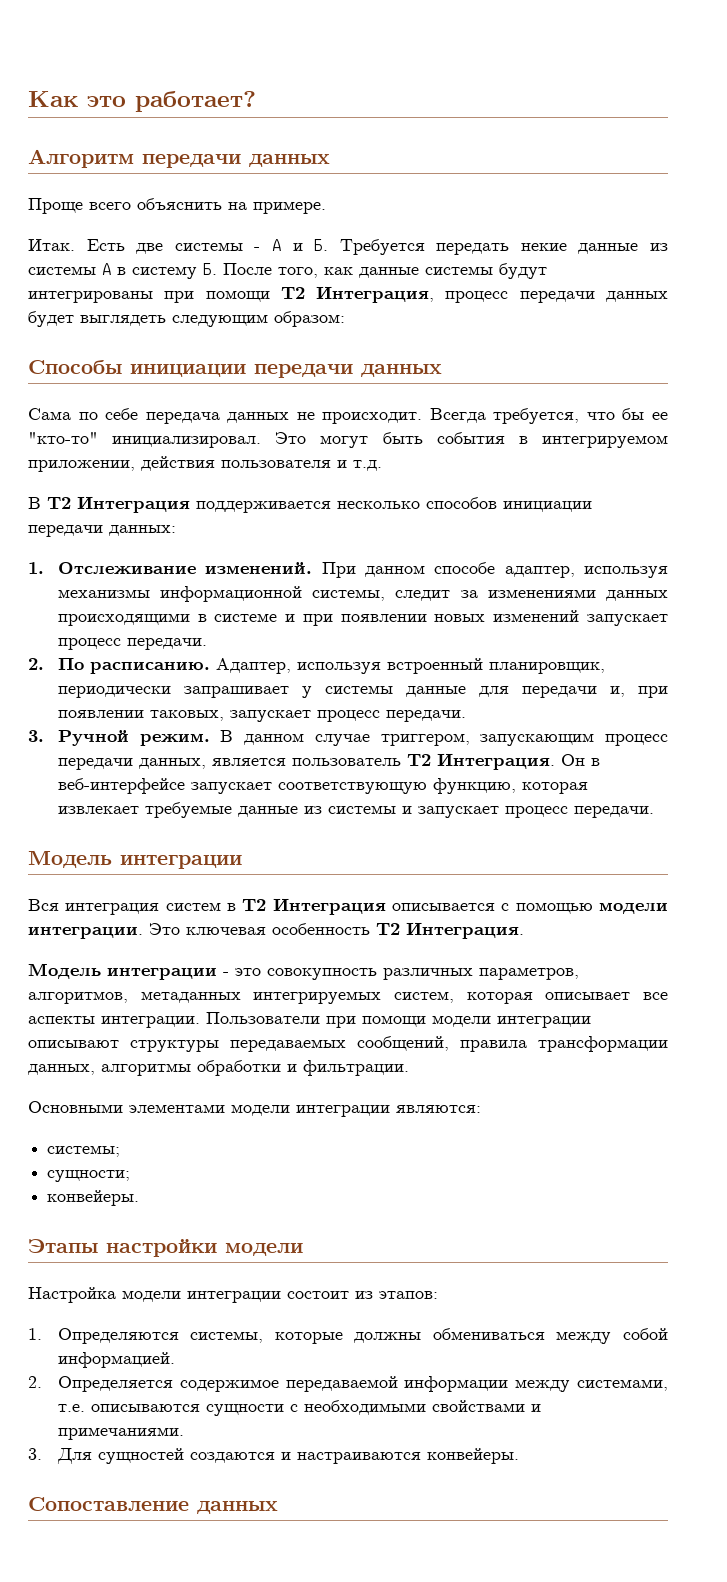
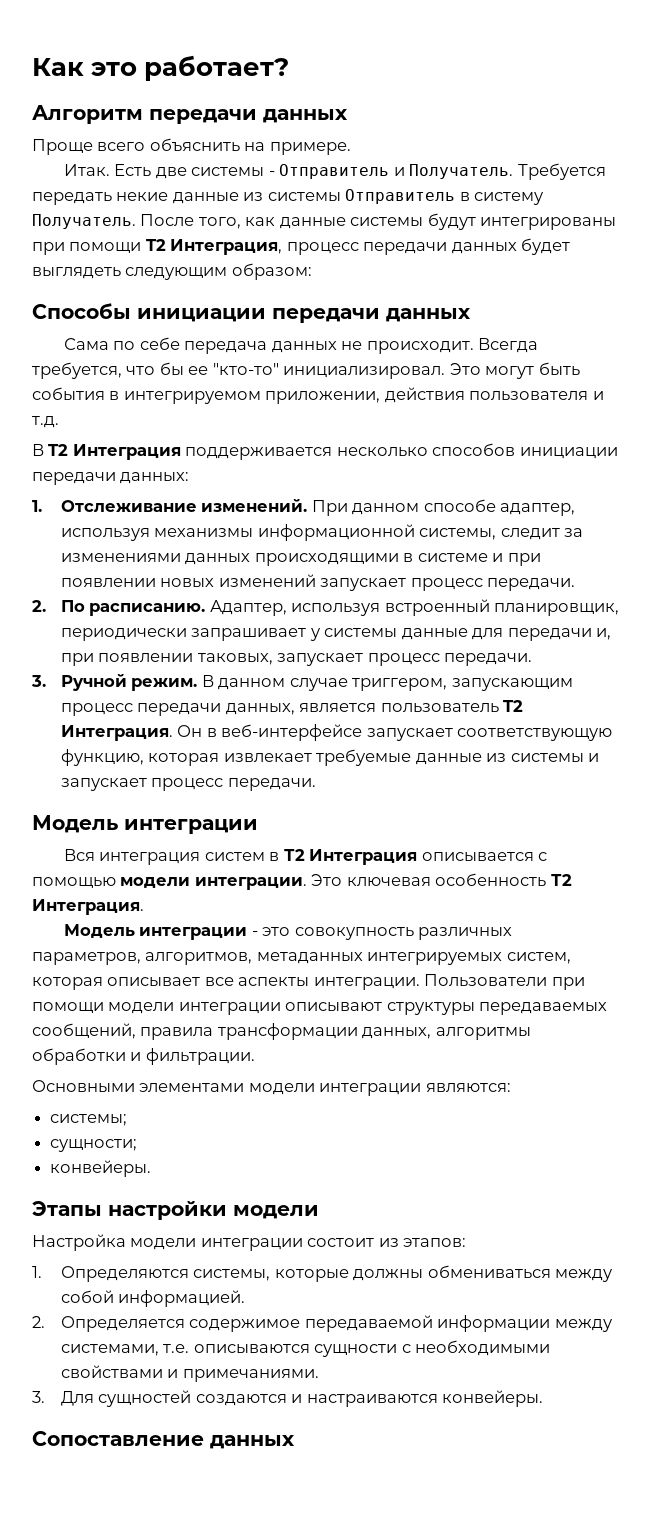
[271,239,329,251] А и Б. -> [279,164,514,179] Отправитель и Получатель.
[102,263,111,275] А -> [345,189,456,204] Отправитель
[203,263,217,275] Б. -> [32,214,136,229] Получатель.

